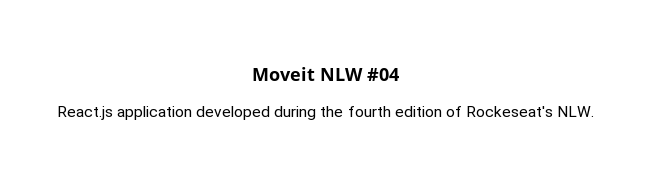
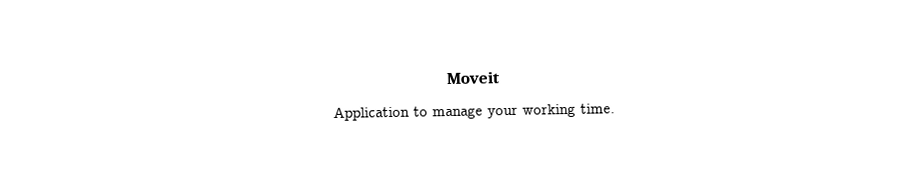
[320,68,399,81] [56,106,595,120] NLW #04 // React.js application developed during the fourth edition of Rockeseat's NLW. -> [332,103,615,121] // Application to manage your working time.

